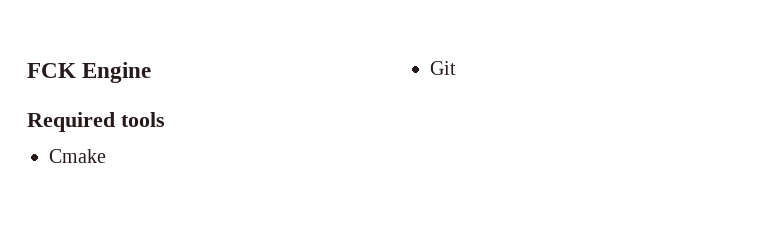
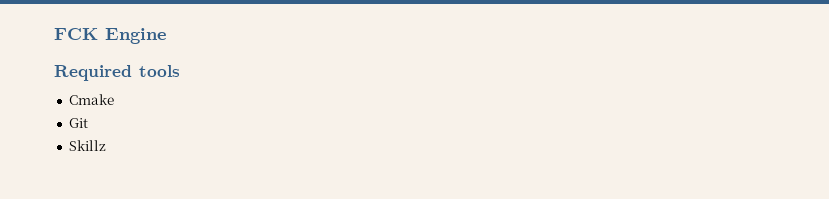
(456, 68) none -> [68,140,106,151] // Skillz

